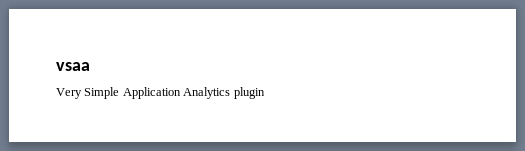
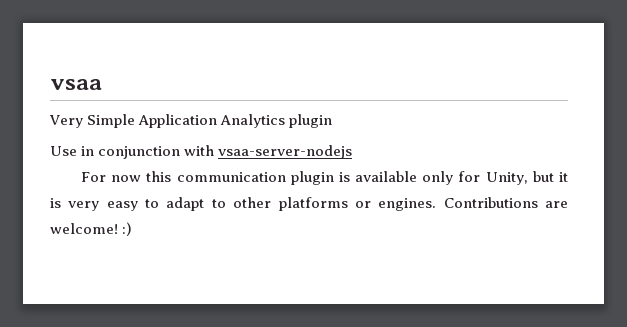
(265, 93) none -> [50,145,353,159] [80,171,568,185] [50,197,569,211] [50,222,133,236] // Use in conjunction with vsaa-server-nodejs // For now this communication plugin is available only for Unity, but it is very easy to adapt to other platforms or engines. Contributions are welcome! :)

